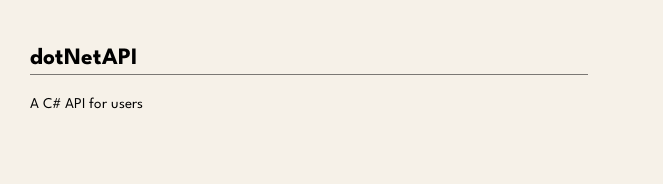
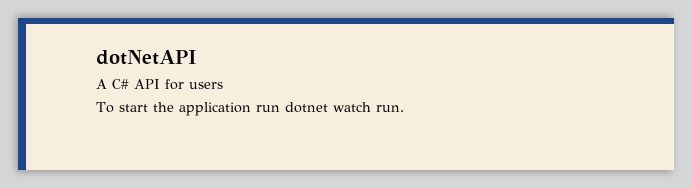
(144, 105) none -> [96,102,404,116] // To start the application run dotnet watch run.

